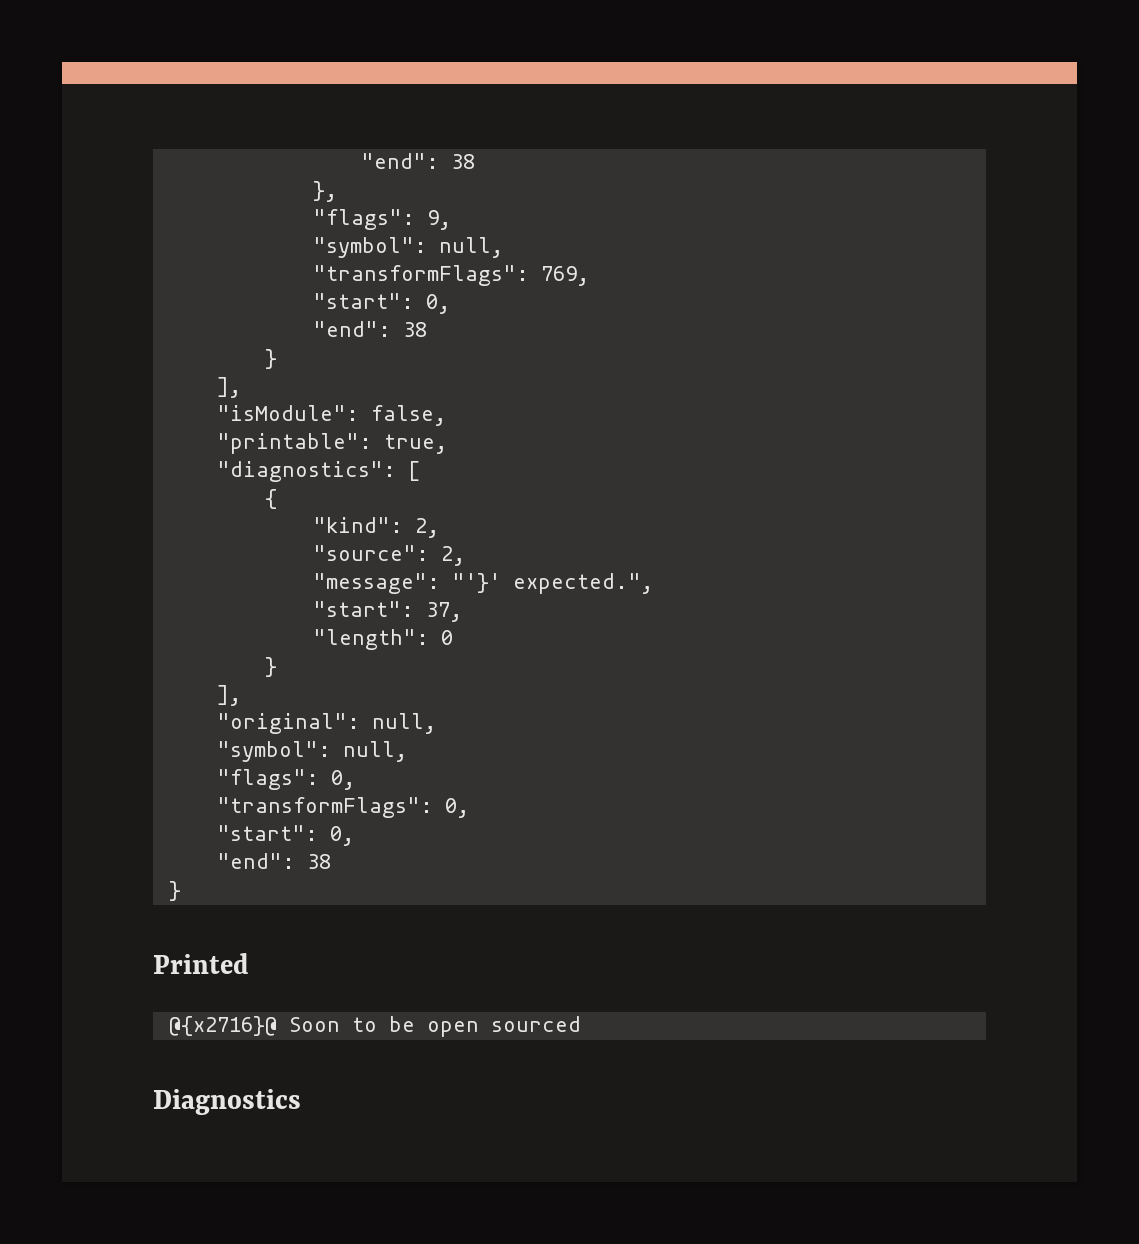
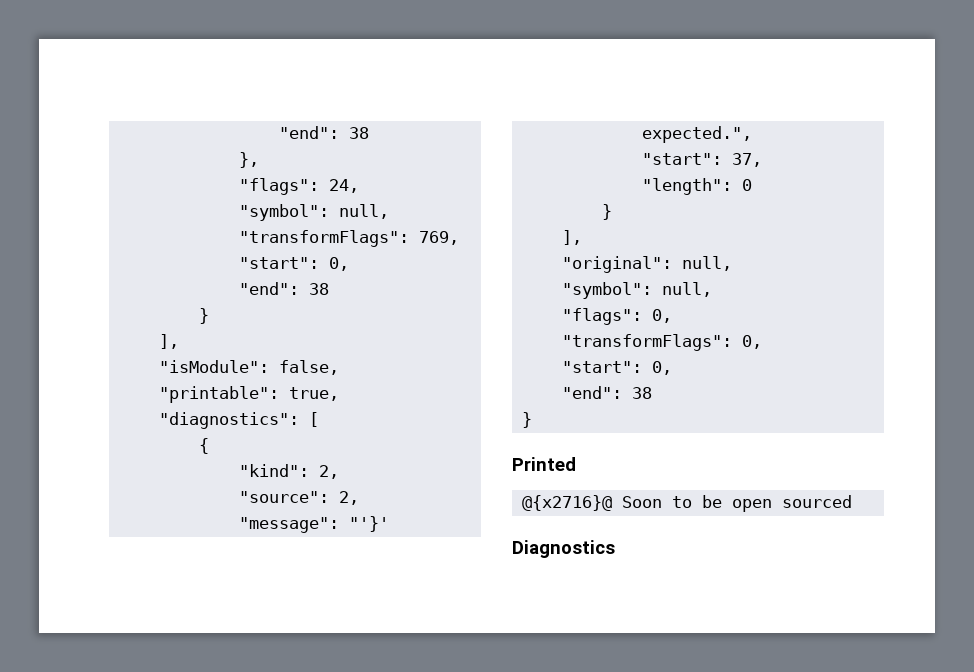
[426,210,451,230] 9, -> [329,179,360,193] 24,

